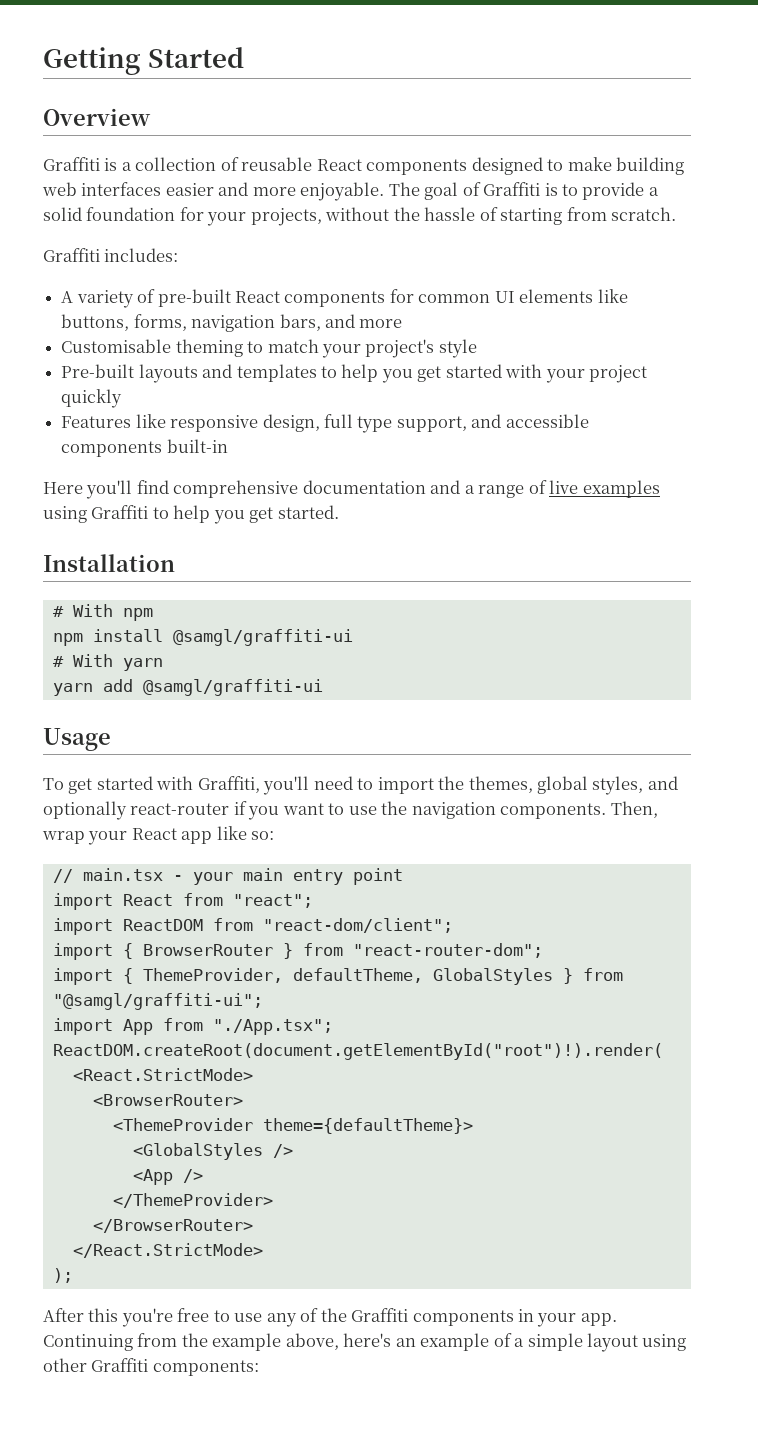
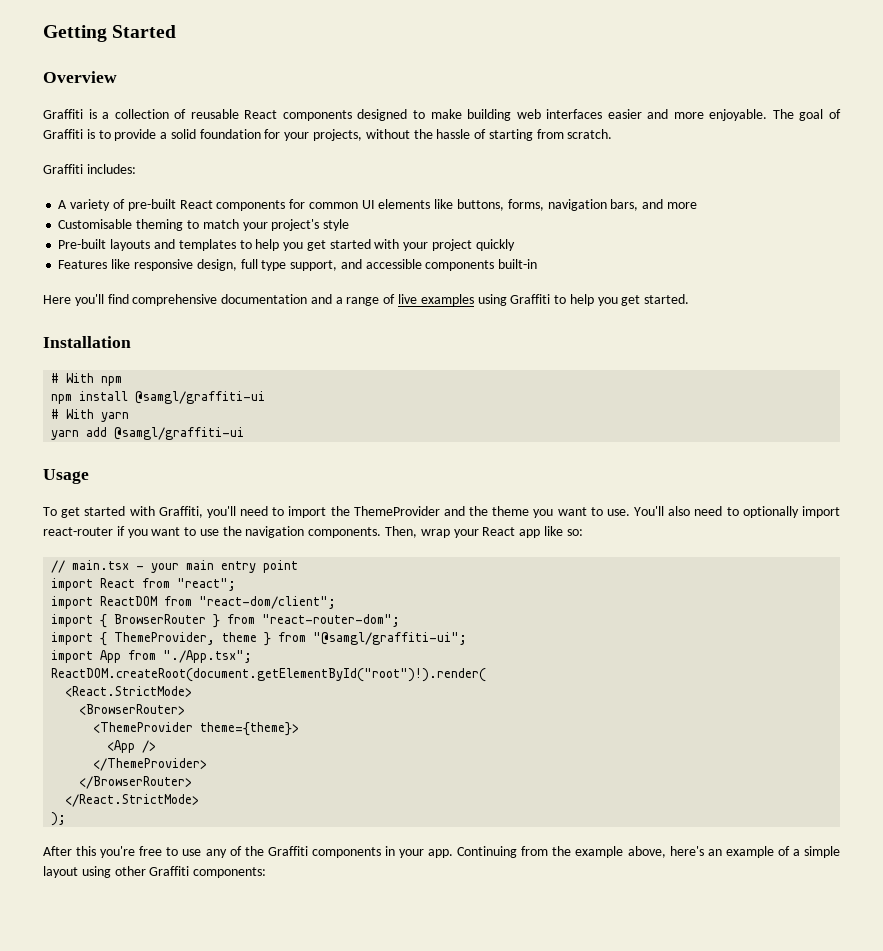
[468,776,678,795] [43,801,127,820] themes, global styles, and optionally -> [353,506,840,518] ThemeProvider and the theme you want to use. You'll also need to optionally import
[292,968,553,985] defaultTheme, GlobalStyles -> [222,632,258,642] theme
[262,1118,473,1134] [132,1143,293,1160] theme={defaultTheme}> // <GlobalStyles /> -> [200,722,300,736] theme={theme}>

